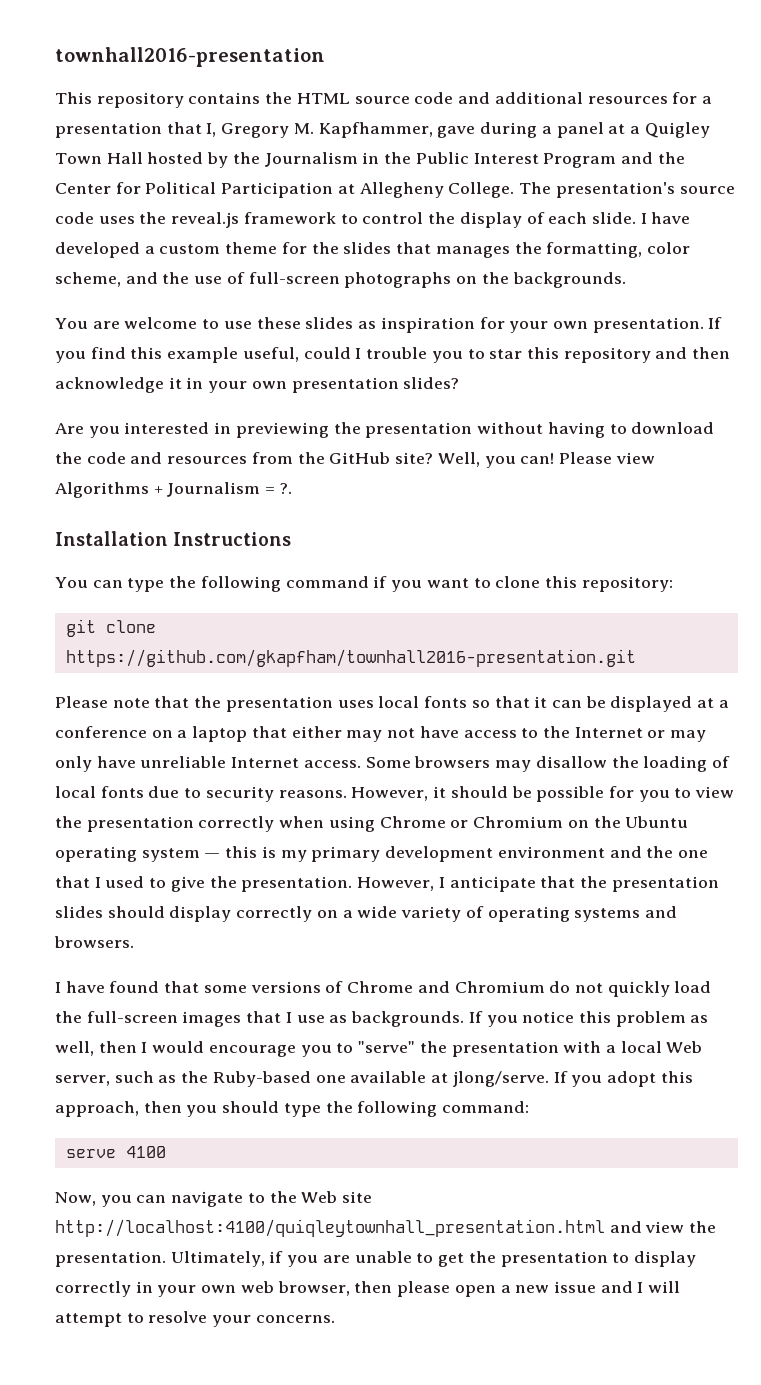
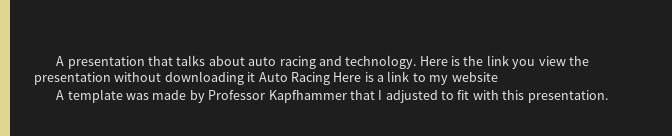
[55,47,325,67] [55,92,712,108] [55,122,710,138] [55,152,685,168] [55,182,735,198] [55,212,691,228] [55,242,690,258] [55,272,626,288] [55,317,723,333] [55,347,731,363] [55,377,460,393] [55,422,715,438] [55,452,655,468] [55,482,292,498] [55,531,292,546] [55,576,673,592] [65,619,156,637] [65,649,636,667] [55,696,729,712] [55,726,707,742] [55,756,730,772] [55,786,735,802] [55,816,689,832] [55,846,708,862] [55,876,719,892] [55,906,677,922] [54,936,134,948] [55,981,712,997] [55,1011,709,1027] [55,1041,703,1057] [55,1071,693,1087] [55,1101,530,1117] [65,1146,166,1158] [55,1191,373,1207] [55,1219,717,1237] [55,1251,696,1267] [55,1281,681,1297] [55,1311,335,1327] townhall2016-presentation // This repository contains the HTML source code and additional resources for a presentation that I, Gregory M. Kapfhammer, gave during a panel at a Quigley Town Hall hosted by the Journalism in the Public Interest Program and the Center for Political Participation at Allegheny College. The presentation's source code uses the reveal.js framework to control the display of each slide. I have developed a custom theme for the slides that manages the formatting, color scheme, and the use of full-screen photographs on the backgrounds. // You are welcome to use these slides as inspiration for your own presentation. If you find this example useful, could I trouble you to star this repository and then acknowledge it in your own presentation slides? // Are you interested in previewing the presentation without having to download the code and resources from the GitHub site? Well, you can! Please view Algorithms + Journalism = ?. // Installation Instructions // You can type the following command if you want to clone this repository: // git clone https://github.com/gkapfham/townhall2016-presentation.git // Please note that the presentation uses local fonts so that it can be displayed at a conference on a laptop that either may not have access to the Internet or may only have unreliable Internet access. Some browsers may disallow the loading of local fonts due to security reasons. However, it should be possible for you to view the presentation correctly when using Chrome or Chromium on the Ubuntu operating system — this is my primary development environment and the one that I used to give the presentation. However, I anticipate that the presentation slides should display correctly on a wide variety of operating systems and browsers. // I have found that some versions of Chrome and Chromium do not quickly load the full-screen images that I use as backgrounds. If you notice this problem as well, then I would encourage you to "serve" the presentation with a local Web server, such as the Ruby-based one available at jlong/serve. If you adopt this approach, then you should type the following command: // serve 4100 // Now, you can navigate to the Web site http://localhost:4100/quiqleytownhall_presentation.html and view the presentation. Ultimately, if you are unable to get the presentation to display correctly in your own web browser, then please open a new issue and I will attempt to resolve your concerns. -> [56,55,589,69] [34,71,498,85] [56,89,608,103] A presentation that talks about auto racing and technology. Here is the link you view the presentation without downloading it Auto Racing Here is a link to my website // A template was made by Professor Kapfhammer that I adjusted to fit with this presentation.

